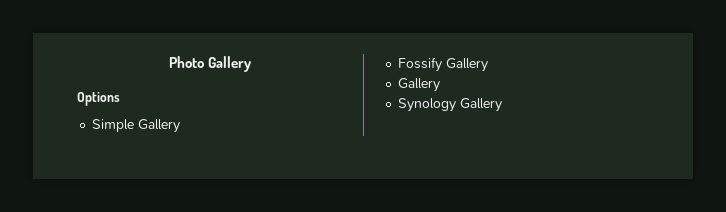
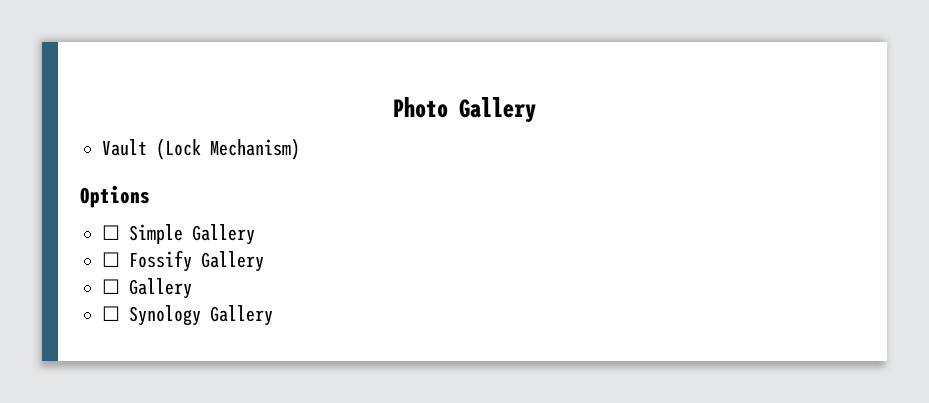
(253, 64) none -> [102,138,300,160] // Vault (Lock Mechanism)
(120, 99) none -> [102,225,120,240] ☐
(181, 126) none -> [102,252,120,267] ☐
[398,78,441,92] Gallery // -> [102,278,192,299] [102,306,120,321] ☐ Gallery // ☐

